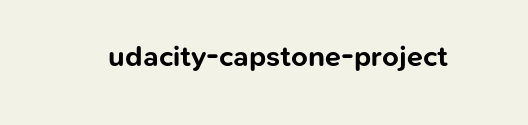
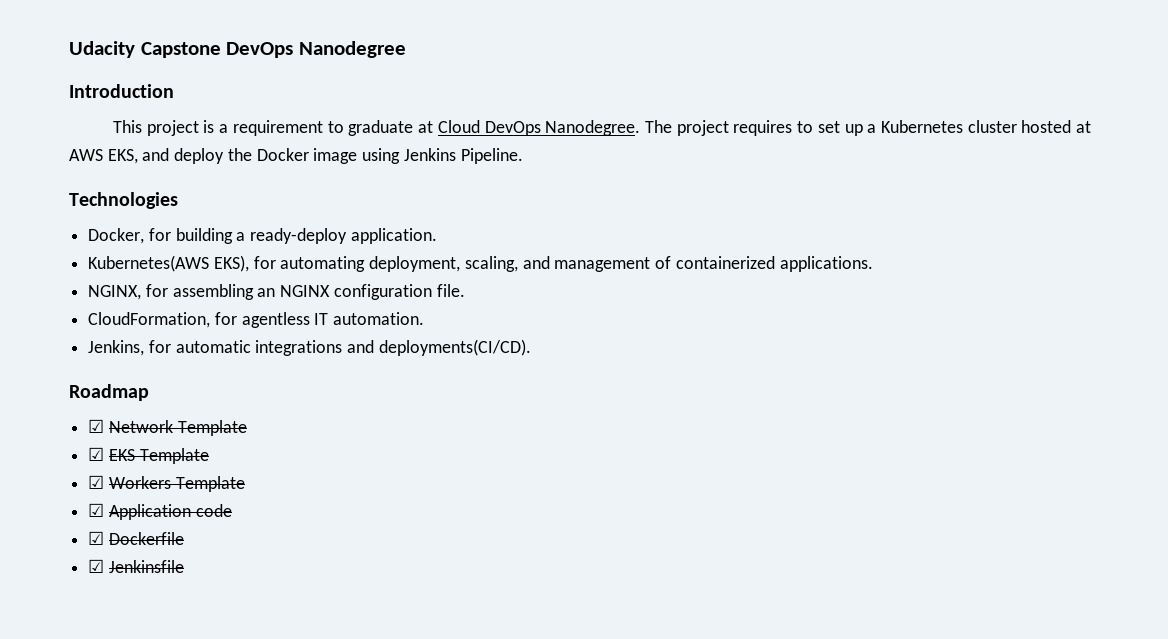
[108,45,448,72] udacity-capstone-project -> [69,41,406,58] [69,84,174,98] [112,120,1092,136] [69,148,523,164] [69,192,178,209] [88,228,437,244] [88,255,873,272] [88,284,465,300] [88,312,425,328] [88,339,531,356] [69,384,149,401] [88,419,247,436] [88,447,209,464] [88,475,245,492] [88,503,232,520] [88,531,184,545] [88,559,184,573] Udacity Capstone DevOps Nanodegree // Introduction // This project is a requirement to graduate at Cloud DevOps Nanodegree. The project requires to set up a Kubernetes cluster hosted at AWS EKS, and deploy the Docker image using Jenkins Pipeline. // Technologies // Docker, for building a ready-deploy application. // Kubernetes(AWS EKS), for automating deployment, scaling, and management of containerized applications. // NGINX, for assembling an NGINX configuration file. // CloudFormation, for agentless IT automation. // Jenkins, for automatic integrations and deployments(CI/CD). // Roadmap // ☑ Network Template // ☑ EKS Template // ☑ Workers Template // ☑ Application code // ☑ Dockerfile // ☑ Jenkinsfile

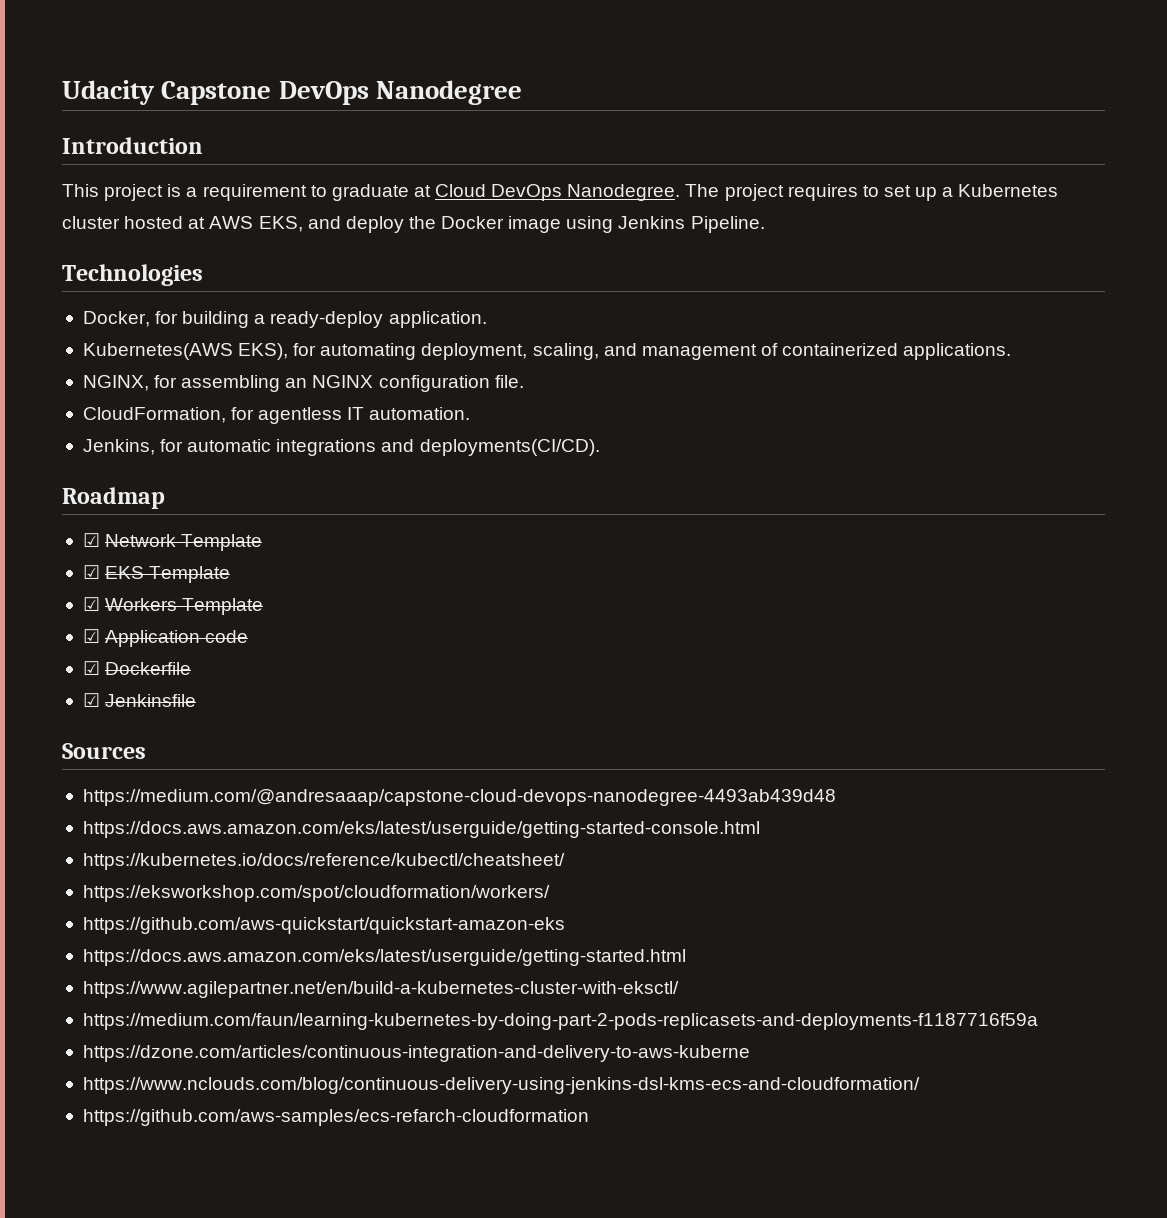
(184, 566) none -> [62,743,146,759] [82,789,836,806] [82,821,760,838] [82,853,565,870] [82,885,550,902] [82,917,565,934] [82,949,686,966] [82,981,679,998] [82,1013,1038,1030] [82,1045,750,1062] [82,1077,920,1094] [82,1109,589,1126] // Sources // https://medium.com/@andresaaap/capstone-cloud-devops-nanodegree-4493ab439d48 // https://docs.aws.amazon.com/eks/latest/userguide/getting-started-console.html // https://kubernetes.io/docs/reference/kubectl/cheatsheet/ // https://eksworkshop.com/spot/cloudformation/workers/ // https://github.com/aws-quickstart/quickstart-amazon-eks // https://docs.aws.amazon.com/eks/latest/userguide/getting-started.html // https://www.agilepartner.net/en/build-a-kubernetes-cluster-with-eksctl/ // https://medium.com/faun/learning-kubernetes-by-doing-part-2-pods-replicasets-and-deployments-f1187716f59a // https://dzone.com/articles/continuous-integration-and-delivery-to-aws-kuberne // https://www.nclouds.com/blog/continuous-delivery-using-jenkins-dsl-kms-ecs-and-cloudformation/ // https://github.com/aws-samples/ecs-refarch-cloudformation

